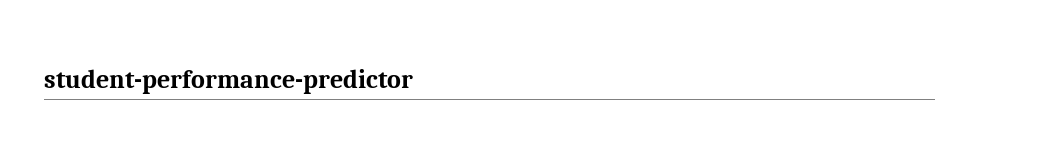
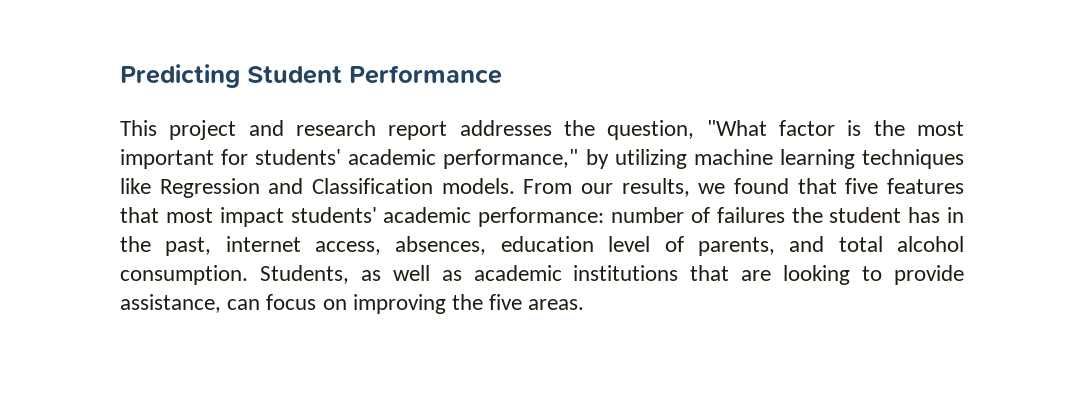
[44,69,413,94] student-performance-predictor -> [120,64,502,88] [120,120,965,140] [120,149,964,169] [120,178,964,198] [120,207,965,227] [120,236,965,256] [120,265,964,285] [120,294,585,314] Predicting Student Performance // This project and research report addresses the question, "What factor is the most important for students' academic performance," by utilizing machine learning techniques like Regression and Classification models. From our results, we found that five features that most impact students' academic performance: number of failures the student has in the past, internet access, absences, education level of parents, and total alcohol consumption. Students, as well as academic institutions that are looking to provide assistance, can focus on improving the five areas.

